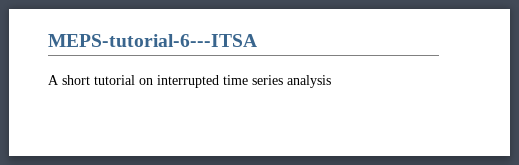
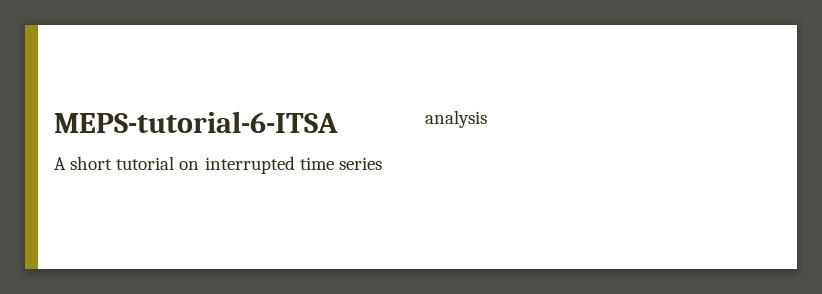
[48,34,257,47] MEPS-tutorial-6---ITSA -> [54,111,338,133] MEPS-tutorial-6-ITSA

